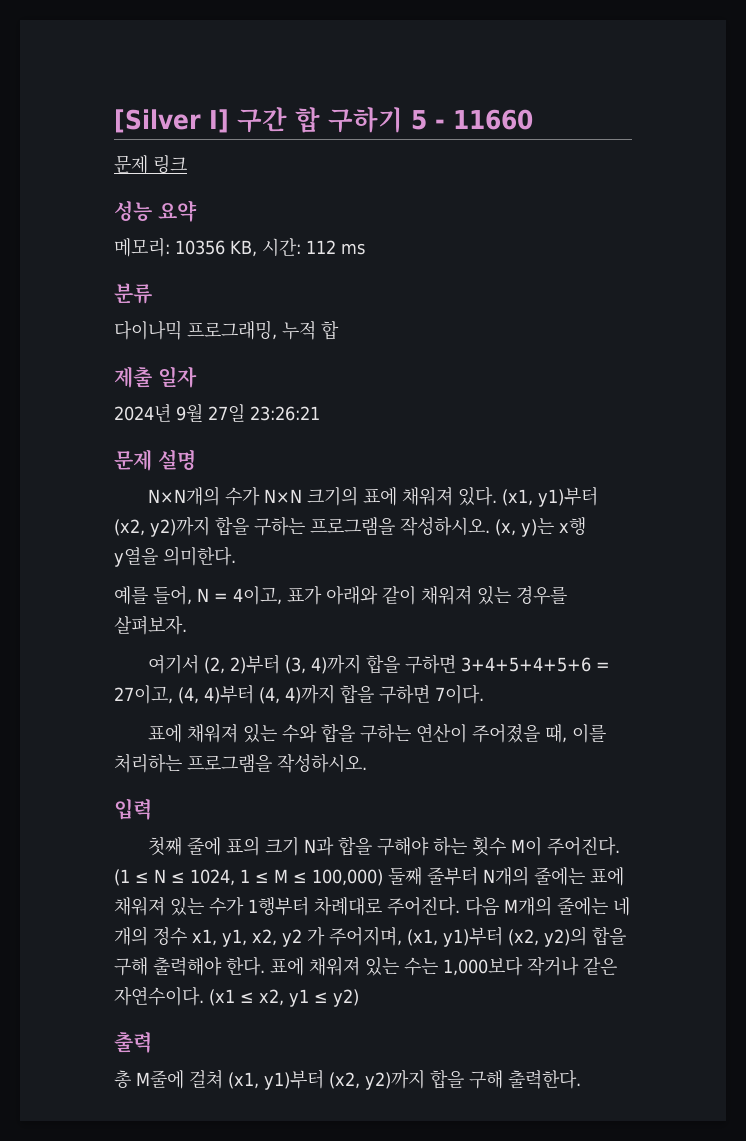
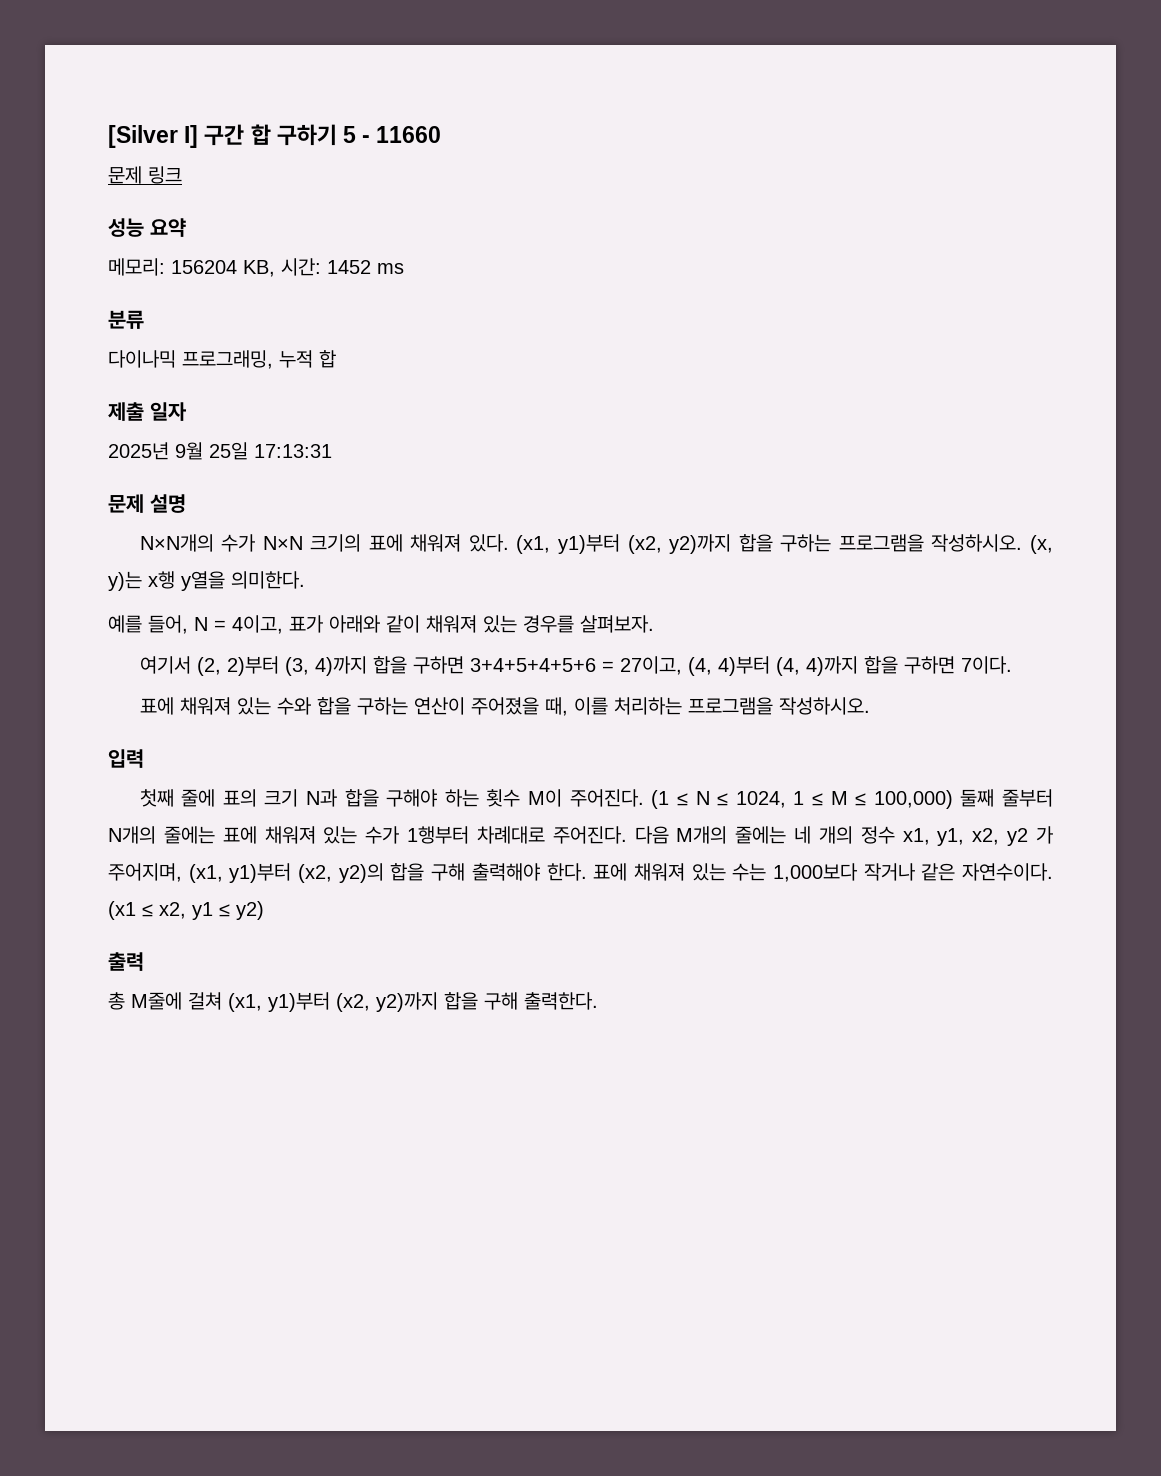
[175,240,225,255] 10356 -> [171,260,237,274] 156204
[306,240,336,254] 112 -> [327,260,371,274] 1452
[114,403,320,422] 2024년 9월 27일 23:26:21 -> [108,442,332,460] 2025년 9월 25일 17:13:31

